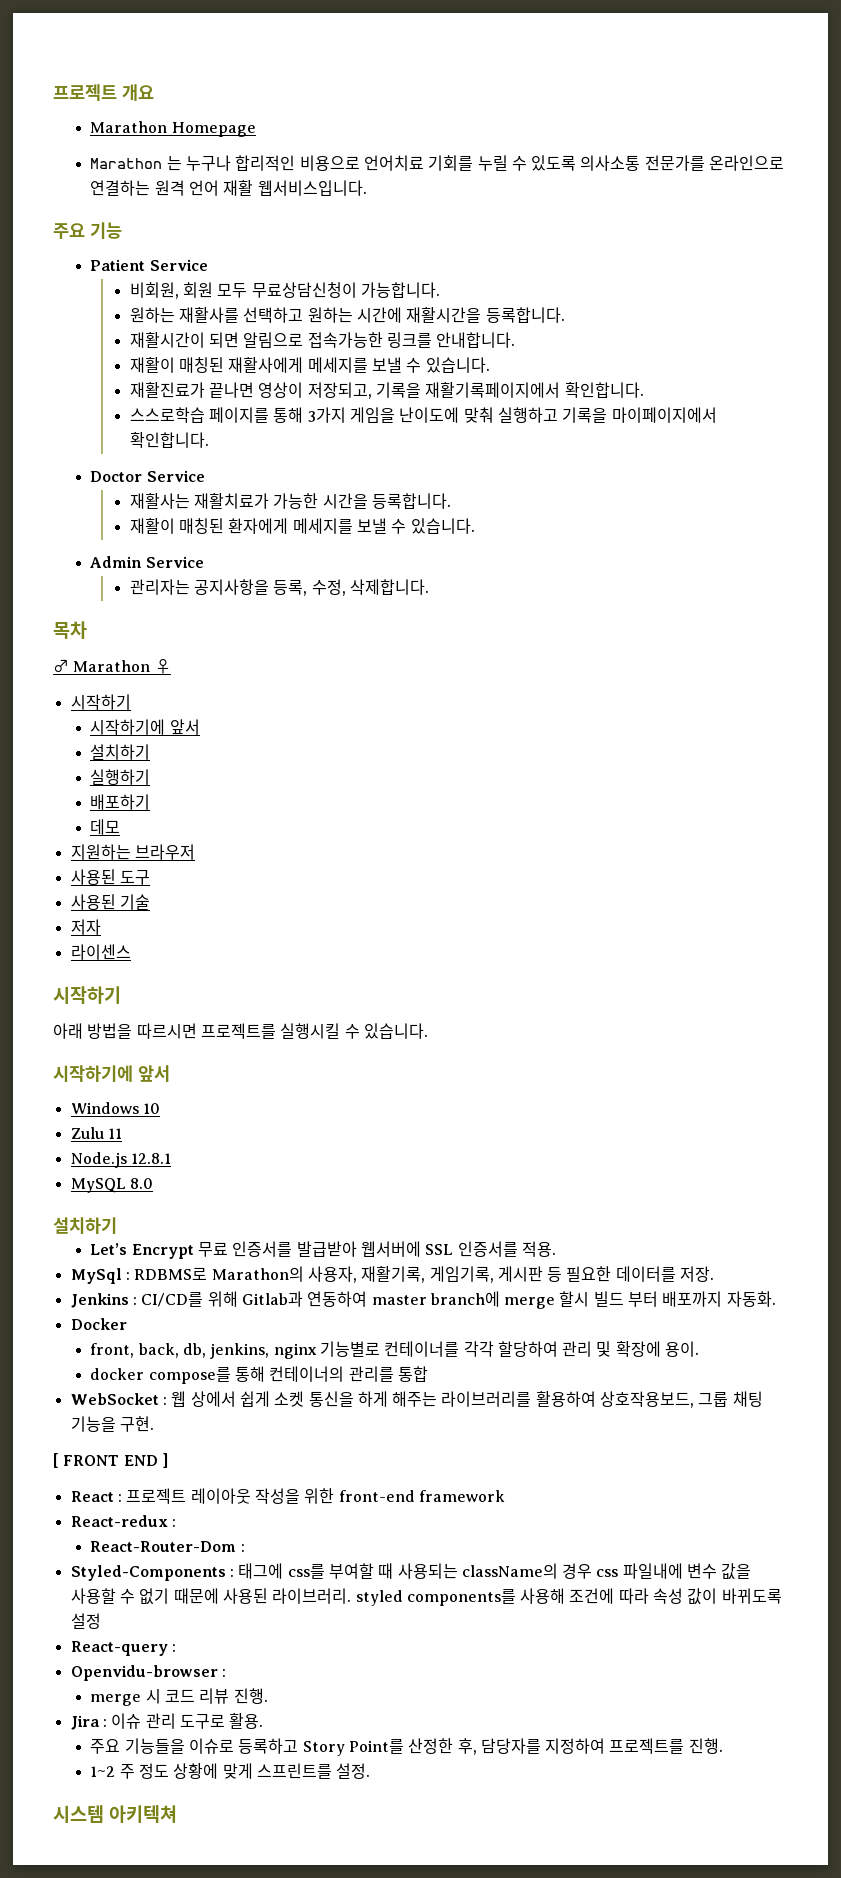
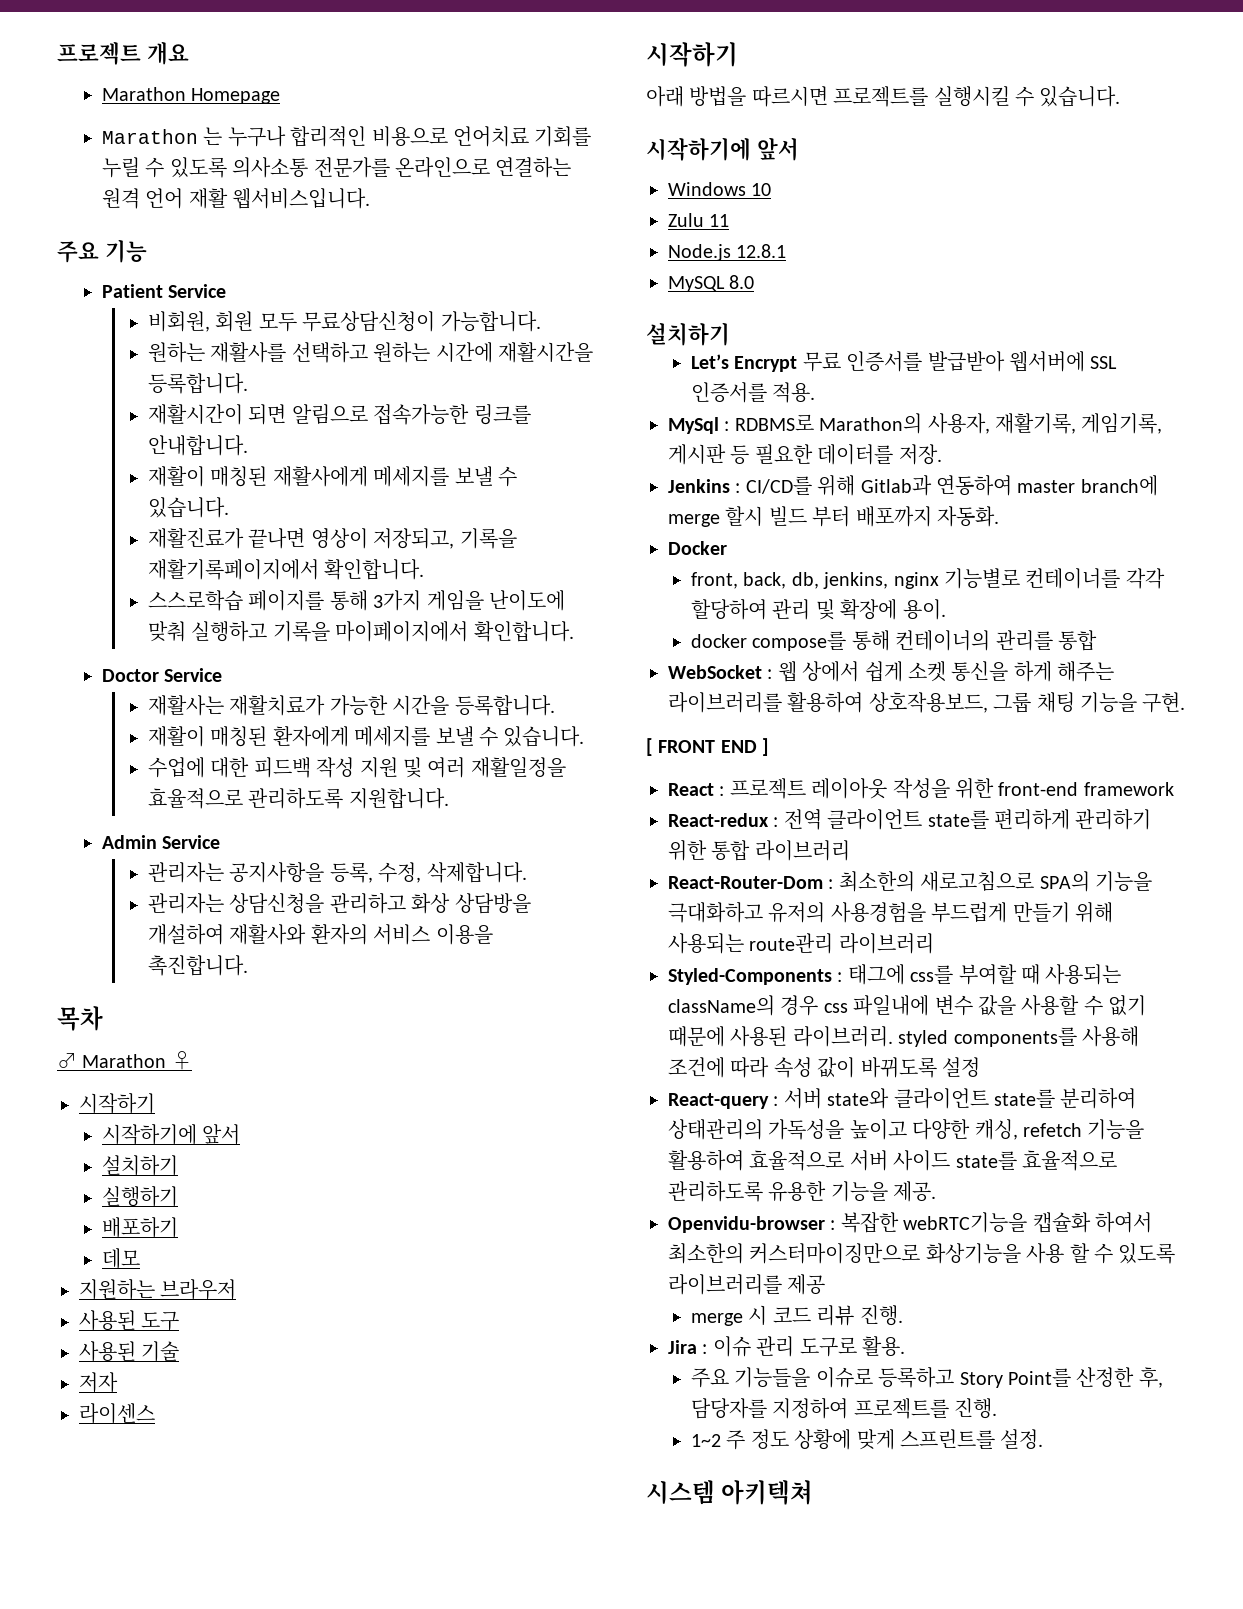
(475, 526) none -> [147,757,566,778] [147,788,449,809] // 수업에 대한 피드백 작성 지원 및 여러 재활일정을 효율적으로 관리하도록 지원합니다.
(429, 587) none -> [147,893,531,914] [147,924,493,945] [147,955,248,976] // 관리자는 상담신청을 관리하고 화상 상담방을 개설하여 재활사와 환자의 서비스 이용을 촉진합니다.
[90,1541,245,1552] // React-Router-Dom : -> [783,809,1152,830] [668,840,850,861] [668,871,1152,892] [668,902,1113,923] [668,933,934,954] 전역 클라이언트 state를 편리하게 관리하기 위한 통합 라이브러리 // React-Router-Dom : 최소한의 새로고침으로 SPA의 기능을 극대화하고 유저의 사용경험을 부드럽게 만들기 위해 사용되는 route관리 라이브러리
[70,1665,226,1681] // Openvidu-browser : -> [783,1088,1137,1109] [668,1119,1145,1140] [668,1150,1117,1171] [668,1181,937,1202] [668,1212,1152,1233] [668,1243,1176,1264] [668,1274,826,1295] 서버 state와 클라이언트 state를 분리하여 상태관리의 가독성을 높이고 다양한 캐싱, refetch 기능을 활용하여 효율적으로 서버 사이드 state를 효율적으로 관리하도록 유용한 기능을 제공. // Openvidu-browser : 복잡한 webRTC기능을 캡슐화 하여서 최소한의 커스터마이징만으로 화상기능을 사용 할 수 있도록 라이브러리를 제공

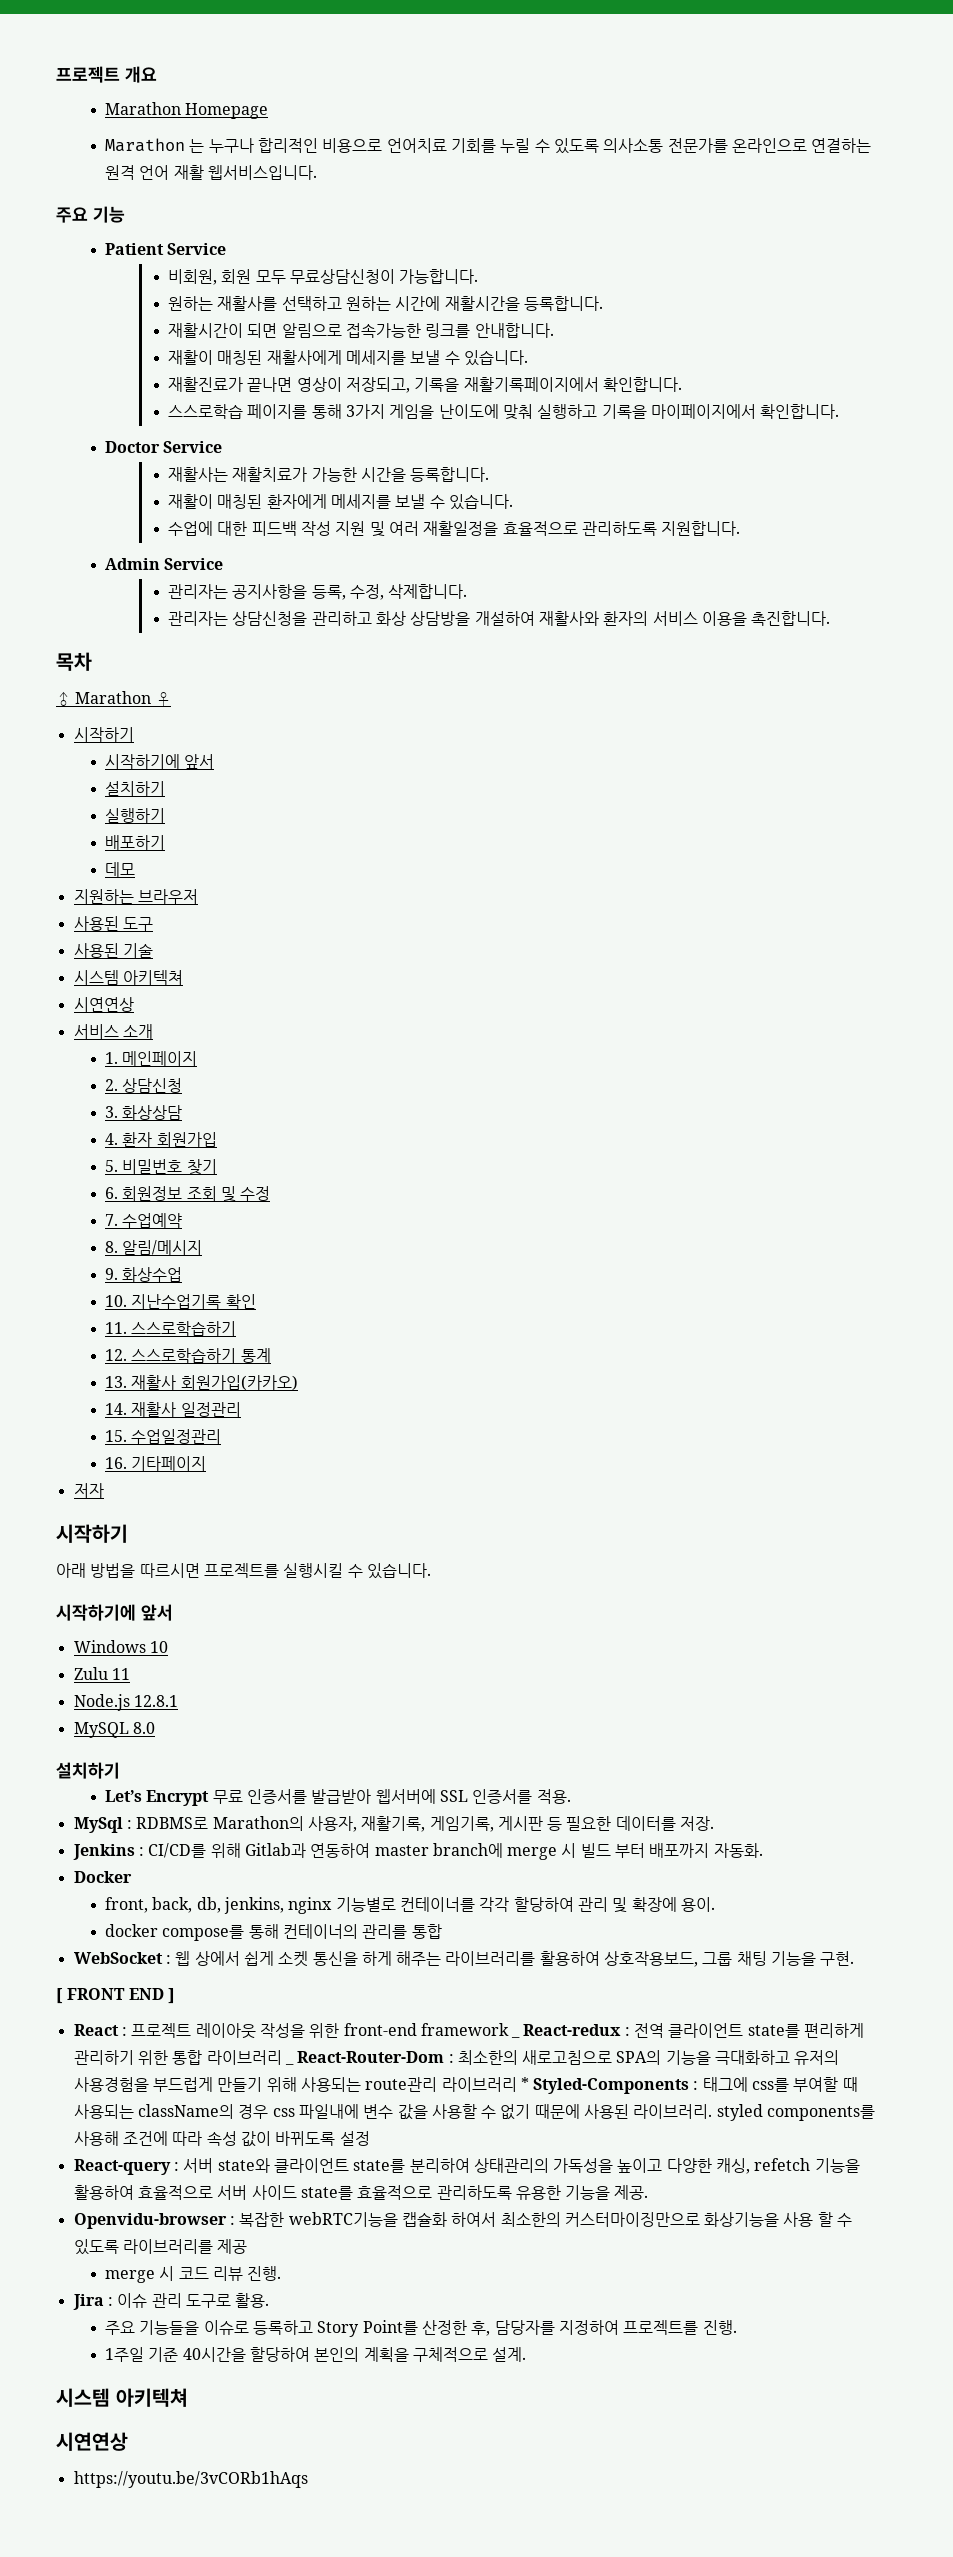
(180, 1351) none -> [73,970,183,985] [73,997,134,1012] [73,1024,153,1039] [105,1051,198,1066] [105,1078,183,1093] [105,1105,183,1120] [105,1132,217,1147] [105,1159,217,1175] [105,1186,271,1202] [105,1213,183,1228] [105,1240,203,1255] [105,1267,183,1282] [105,1294,256,1309] [105,1321,237,1336] [105,1348,271,1363] [105,1375,298,1391] [105,1402,241,1417] [105,1429,222,1444] [105,1456,207,1471] // 시스템 아키텍쳐 // 시연연상 // 서비스 소개 // 1. 메인페이지 // 2. 상담신청 // 3. 화상상담 // 4. 환자 회원가입 // 5. 비밀번호 찾기 // 6. 회원정보 조회 및 수정 // 7. 수업예약 // 8. 알림/메시지 // 9. 화상수업 // 10. 지난수업기록 확인 // 11. 스스로학습하기 // 12. 스스로학습하기 통계 // 13. 재활사 회원가입(카카오) // 14. 재활사 일정관리 // 15. 수업일정관리 // 16. 기타페이지
[79,1403,155,1424] // 라이센스 -> (104, 1490) none
[725,506,764,526] 할시 -> [561,1843,577,1858] 시
(1174, 789) // -> [511,2036,521,2038] _
(850, 850) // -> [284,2063,294,2065] _
(934, 943) // -> [520,2077,529,2090] *
[690,1429,1044,1450] [646,1480,814,1505] 1~2 주 정도 상황에 맞게 스프린트를 설정. // 시스템 아키텍쳐 -> [105,2347,527,2362] [56,2388,188,2407] [56,2432,128,2451] [73,2471,308,2488] 1주일 기준 40시간을 할당하여 본인의 계획을 구체적으로 설계. // 시스템 아키텍쳐 // 시연연상 // https://youtu.be/3vCORb1hAqs

